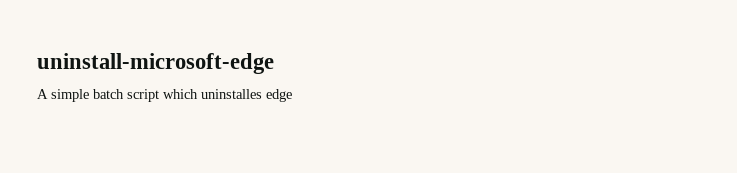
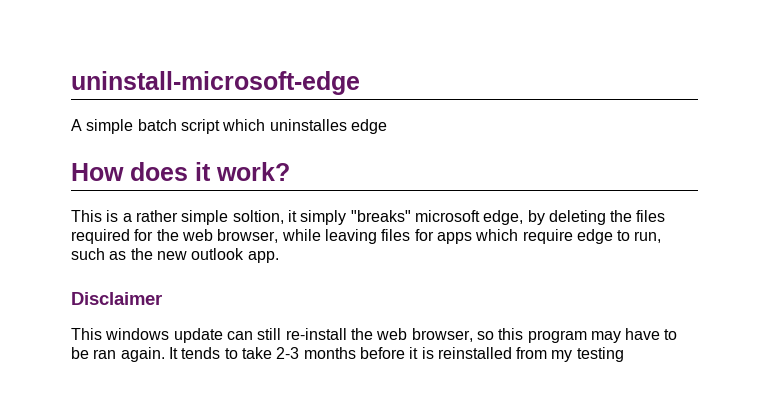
(292, 95) none -> [71,162,290,181] [71,210,666,225] [71,229,662,244] [71,248,279,263] [71,292,162,305] [71,328,678,343] [71,347,624,362] // How does it work? // This is a rather simple soltion, it simply "breaks" microsoft edge, by deleting the files required for the web browser, while leaving files for apps which require edge to run, such as the new outlook app. // Disclaimer // This windows update can still re-install the web browser, so this program may have to be ran again. It tends to take 2-3 months before it is reinstalled from my testing

